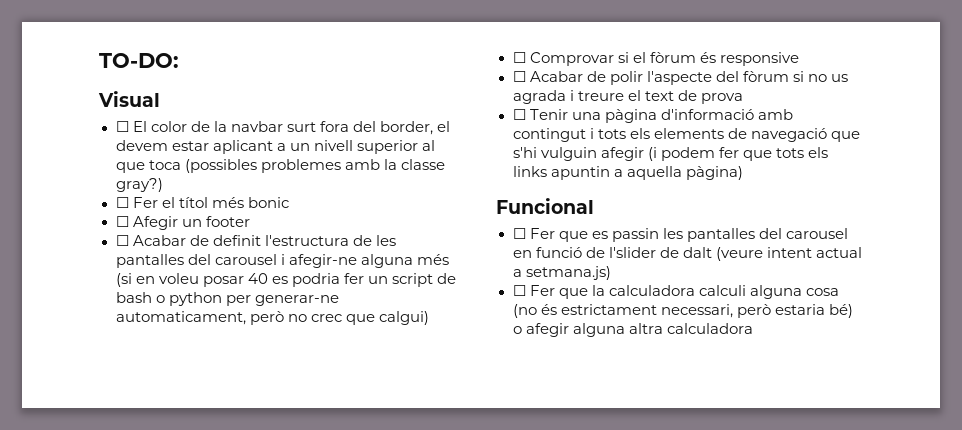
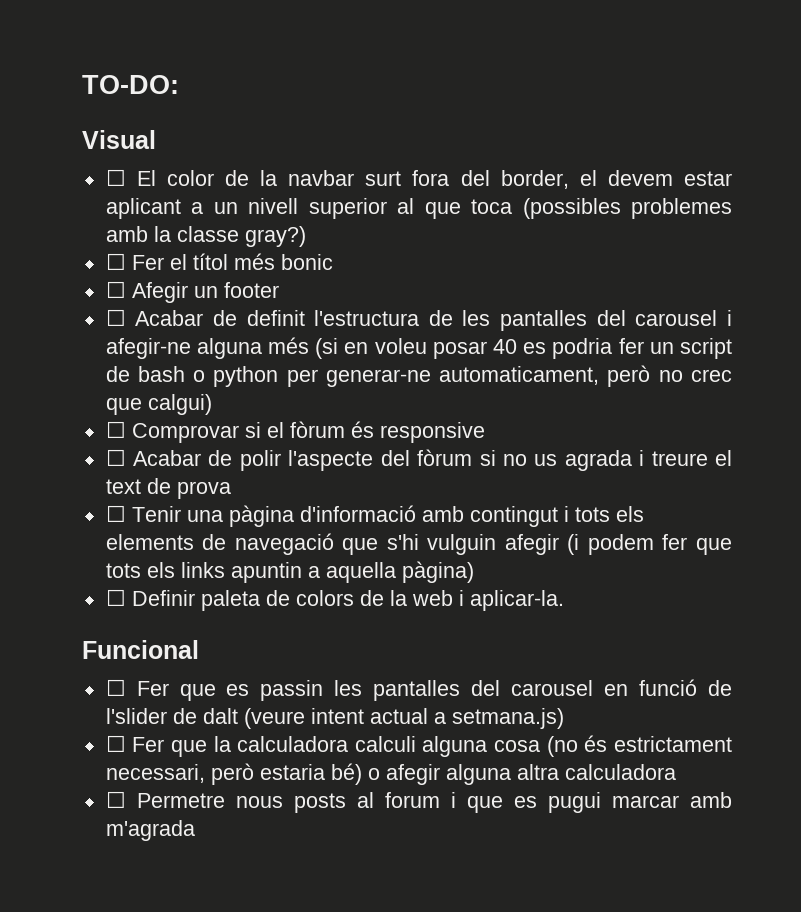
(743, 173) none -> [105,589,564,611] // ☐ Definir paleta de colors de la web i aplicar-la.
(753, 328) none -> [105,791,733,813] [105,820,195,841] // ☐ Permetre nous posts al forum i que es pugui marcar amb m'agrada

